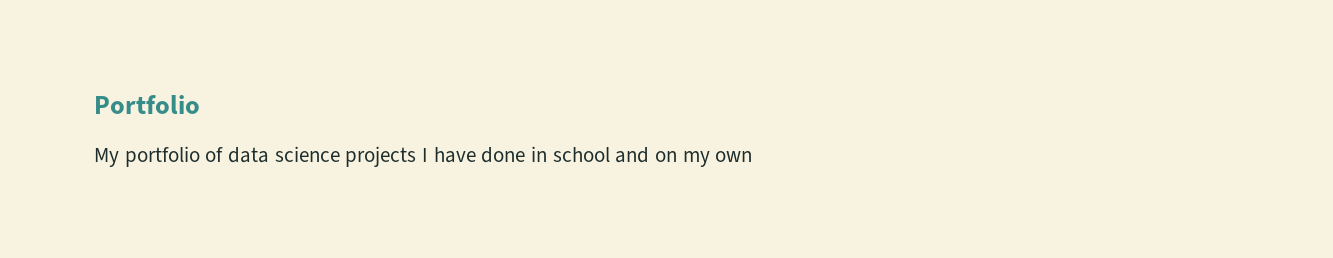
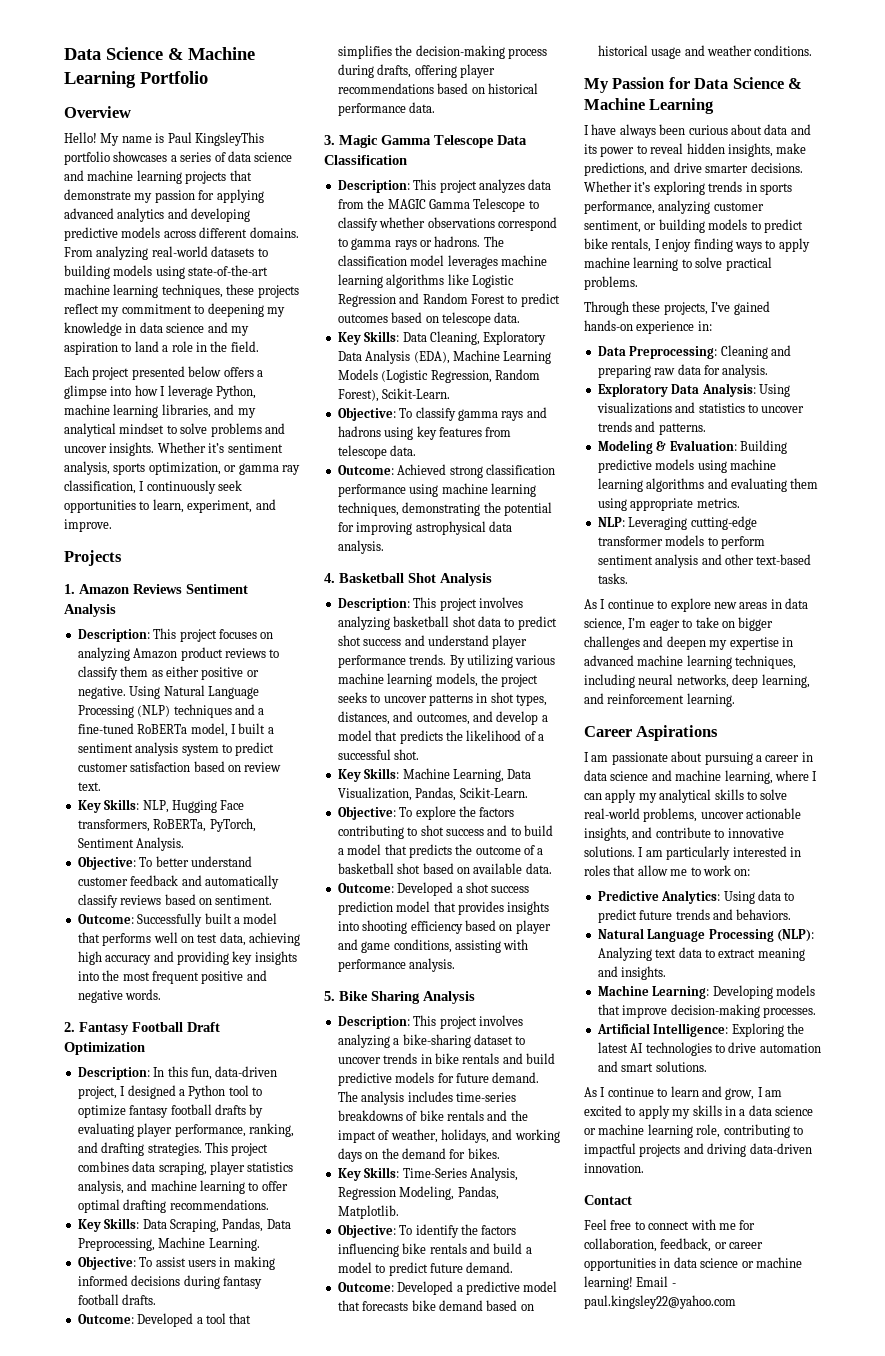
[94,95,200,114] [94,146,753,167] Portfolio // My portfolio of data science projects I have done in school and on my own -> [64,47,255,60] [64,71,208,88] [64,106,131,118] [64,132,264,146] [64,151,293,165] [64,170,252,184] [64,189,264,203] [64,208,251,222] [64,227,299,241] [64,246,268,260] [64,265,269,279] [64,284,299,298] [64,303,285,317] [64,322,249,336] [64,341,259,355] [64,366,263,380] [64,385,256,399] [64,404,256,418] [64,423,285,437] [64,442,283,456] [64,461,300,475] [64,480,243,494] [64,499,276,513] [64,519,112,532] [64,550,122,566] [64,584,248,594] [64,604,116,617] [77,628,274,642] [77,647,280,661] [77,666,259,680] [77,685,259,699] [77,704,265,718] [77,723,274,737] [77,742,275,756] [77,761,282,772] [77,782,101,791] [77,799,245,813] [77,818,256,832] [77,837,185,851] [77,856,252,870] [77,875,279,889] [77,894,273,908] [77,913,278,927] [77,932,300,946] [77,951,297,965] [77,970,267,984] [77,989,162,1003] [64,1022,220,1035] [64,1042,145,1055] [77,1066,278,1080] [77,1085,262,1099] [77,1104,264,1118] [77,1123,294,1137] [77,1142,269,1156] [77,1161,294,1175] [77,1180,288,1194] [77,1199,269,1213] [77,1218,291,1232] [77,1237,260,1251] [77,1256,275,1270] [77,1275,262,1289] [77,1294,157,1305] [77,1313,252,1327] [337,45,547,59] [337,64,495,78] [337,83,538,94] [337,102,436,116] [324,135,527,148] [324,155,407,165] [337,179,552,193] [337,198,539,212] [337,217,557,231] [337,236,504,250] [337,255,547,269] [337,274,514,288] [337,293,560,307] [337,312,521,326] [337,331,547,345] [337,350,552,364] [337,369,540,383] [337,388,451,402] [337,407,547,421] [337,426,512,440] [337,445,417,459] [337,464,555,478] [337,483,536,497] [337,502,552,516] [337,521,512,535] [337,540,384,554] [324,573,492,586] [337,597,523,611] [337,616,557,630] [337,635,528,649] [337,654,556,668] [337,673,539,687] [337,692,547,706] [337,711,548,725] [337,730,544,744] [337,749,420,760] [337,768,532,782] [337,787,528,801] [337,806,515,820] [337,825,553,839] [337,844,544,858] [337,863,552,874] [337,882,530,896] [337,901,550,915] [337,920,551,934] [337,939,529,953] [337,958,456,972] [324,991,475,1004] [337,1015,523,1029] [337,1034,526,1048] [337,1053,555,1064] [337,1072,540,1086] [337,1091,516,1105] [337,1110,528,1121] [337,1129,560,1143] [337,1148,500,1162] [337,1167,518,1181] [337,1186,499,1200] [337,1205,399,1219] [337,1224,517,1238] [337,1243,532,1257] [337,1262,514,1276] [337,1281,558,1295] [337,1300,534,1311] [597,45,813,59] [584,77,803,93] [584,98,715,114] [584,124,811,138] [584,143,807,157] [584,162,803,176] [584,181,792,195] [584,200,764,214] [584,219,803,233] [584,238,810,252] [584,257,772,271] [584,276,638,290] [584,301,770,315] [584,320,712,334] [597,345,791,359] [597,364,769,378] [597,383,790,397] [596,402,805,414] [597,421,706,435] [597,440,787,454] [597,459,776,473] [597,478,819,492] [597,498,740,511] [597,516,757,530] [597,535,765,549] [597,554,812,568] [597,573,628,584] [584,598,808,612] [584,617,774,631] [584,636,793,650] [584,655,797,669] [584,674,810,688] [584,693,735,707] [584,725,719,741] [584,751,813,765] [584,770,818,784] [584,789,788,803] [584,808,802,822] [584,827,784,841] [584,846,801,860] [584,865,751,876] [597,890,795,904] [597,909,792,923] [597,928,814,942] [597,947,805,961] [597,966,667,980] [597,985,815,999] [597,1004,816,1018] [596,1023,804,1037] [597,1042,821,1056] [597,1061,707,1072] [584,1086,782,1100] [584,1105,813,1119] [584,1124,803,1138] [584,1143,812,1157] [584,1163,644,1173] [584,1195,632,1205] [584,1219,756,1230] [584,1238,764,1252] [584,1257,802,1271] [584,1276,676,1290] [584,1295,736,1309] Data Science & Machine Learning Portfolio // Overview // Hello! My name is Paul KingsleyThis portfolio showcases a series of data science and machine learning projects that demonstrate my passion for applying advanced analytics and developing predictive models across different domains. From analyzing real-world datasets to building models using state-of-the-art machine learning techniques, these projects reflect my commitment to deepening my knowledge in data science and my aspiration to land a role in the field. // Each project presented below offers a glimpse into how I leverage Python, machine learning libraries, and my analytical mindset to solve problems and uncover insights. Whether it’s sentiment analysis, sports optimization, or gamma ray classification, I continuously seek opportunities to learn, experiment, and improve. // Projects // 1. Amazon Reviews Sentiment Analysis // Description: This project focuses on analyzing Amazon product reviews to classify them as either positive or negative. Using Natural Language Processing (NLP) techniques and a fine-tuned RoBERTa model, I built a sentiment analysis system to predict customer satisfaction based on review text. // Key Skills: NLP, Hugging Face transformers, RoBERTa, PyTorch, Sentiment Analysis. // Objective: To better understand customer feedback and automatically classify reviews based on sentiment. // Outcome: Successfully built a model that performs well on test data, achieving high accuracy and providing key insights into the most frequent positive and negative words. // 2. Fantasy Football Draft Optimization // Description: In this fun, data-driven project, I designed a Python tool to optimize fantasy football drafts by evaluating player performance, ranking, and drafting strategies. This project combines data scraping, player statistics analysis, and machine learning to offer optimal drafting recommendations. // Key Skills: Data Scraping, Pandas, Data Preprocessing, Machine Learning. // Objective: To assist users in making informed decisions during fantasy football drafts. // Outcome: Developed a tool that simplifies the decision-making process during drafts, offering player recommendations based on historical performance data. // 3. Magic Gamma Telescope Data Classification // Description: This project analyzes data from the MAGIC Gamma Telescope to classify whether observations correspond to gamma rays or hadrons. The classification model leverages machine learning algorithms like Logistic Regression and Random Forest to predict outcomes based on telescope data. // Key Skills: Data Cleaning, Exploratory Data Analysis (EDA), Machine Learning Models (Logistic Regression, Random Forest), Scikit-Learn. // Objective: To classify gamma rays and hadrons using key features from telescope data. // Outcome: Achieved strong classification performance using machine learning techniques, demonstrating the potential for improving astrophysical data analysis. // 4. Basketball Shot Analysis // Description: This project involves analyzing basketball shot data to predict shot success and understand player performance trends. By utilizing various machine learning models, the project seeks to uncover patterns in shot types, distances, and outcomes, and develop a model that predicts the likelihood of a successful shot. // Key Skills: Machine Learning, Data Visualization, Pandas, Scikit-Learn. // Objective: To explore the factors contributing to shot success and to build a model that predicts the outcome of a basketball shot based on available data. // Outcome: Developed a shot success prediction model that provides insights into shooting efficiency based on player and game conditions, assisting with performance analysis. // 5. Bike Sharing Analysis // Description: This project involves analyzing a bike-sharing dataset to uncover trends in bike rentals and build predictive models for future demand. The analysis includes time-series breakdowns of bike rentals and the impact of weather, holidays, and working days on the demand for bikes. // Key Skills: Time-Series Analysis, Regression Modeling, Pandas, Matplotlib. // Objective: To identify the factors influencing bike rentals and build a model to predict future demand. // Outcome: Developed a predictive model that forecasts bike demand based on historical usage and weather conditions. // My Passion for Data Science & Machine Learning // I have always been curious about data and its power to reveal hidden insights, make predictions, and drive smarter decisions. Whether it’s exploring trends in sports performance, analyzing customer sentiment, or building models to predict bike rentals, I enjoy finding ways to apply machine learning to solve practical problems. // Through these projects, I’ve gained hands-on experience in: // Data Preprocessing: Cleaning and preparing raw data for analysis. // Exploratory Data Analysis: Using visualizations and statistics to uncover trends and patterns. // Modeling & Evaluation: Building predictive models using machine learning algorithms and evaluating them using appropriate metrics. // NLP: Leveraging cutting-edge transformer models to perform sentiment analysis and other text-based tasks. // As I continue to explore new areas in data science, I’m eager to take on bigger challenges and deepen my expertise in advanced machine learning techniques, including neural networks, deep learning, and reinforcement learning. // Career Aspirations // I am passionate about pursuing a career in data science and machine learning, where I can apply my analytical skills to solve real-world problems, uncover actionable insights, and contribute to innovative solutions. I am particularly interested in roles that allow me to work on: // Predictive Analytics: Using data to predict future trends and behaviors. // Natural Language Processing (NLP): Analyzing text data to extract meaning and insights. // Machine Learning: Developing models that improve decision-making processes. // Artificial Intelligence: Exploring the latest AI technologies to drive automation and smart solutions. // As I continue to learn and grow, I am excited to apply my skills in a data science or machine learning role, contributing to impactful projects and driving data-driven innovation. // Contact // Feel free to connect with me for collaboration, feedback, or career opportunities in data science or machine learning! Email - paul.kingsley22@yahoo.com

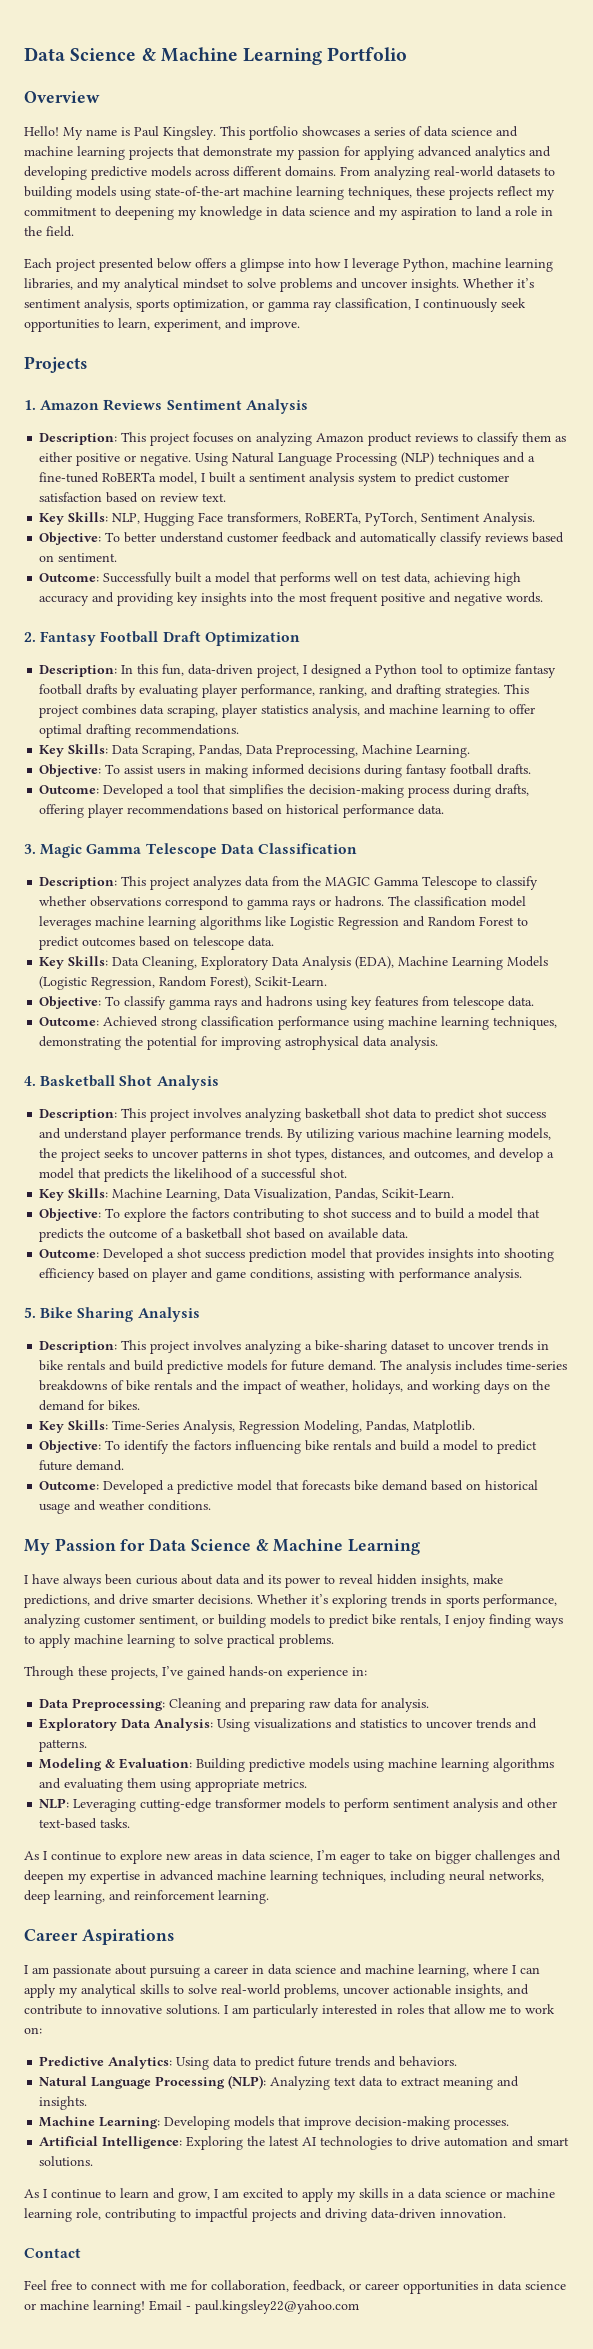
[194,132,264,146] KingsleyThis -> [163,126,245,140] Kingsley. This

